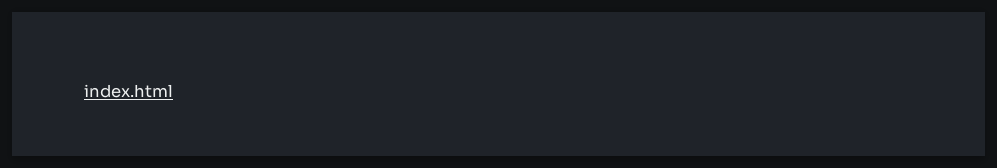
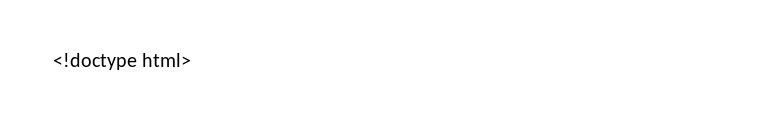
[84,84,173,98] index.html -> [53,53,192,70] <!doctype html>

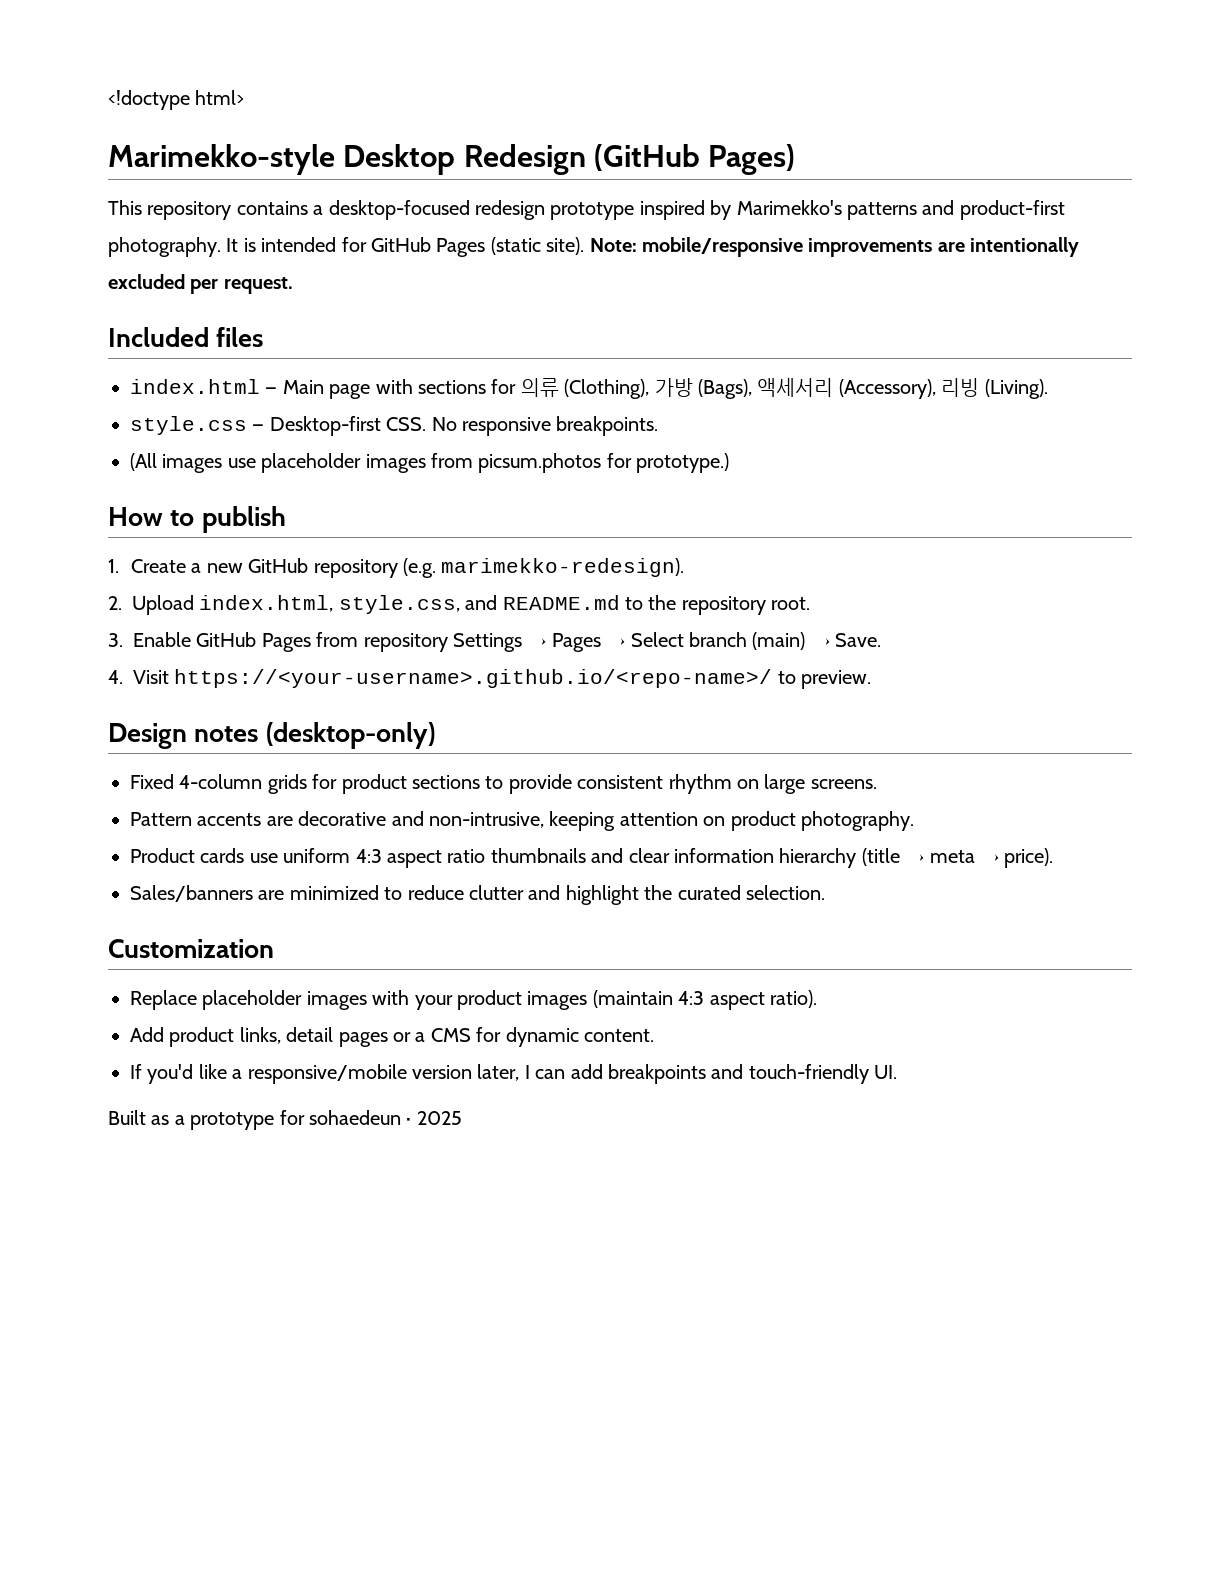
(192, 60) none -> [108,144,796,175] [108,200,1065,220] [108,237,1080,257] [108,274,293,294] [108,327,264,347] [130,378,1048,399] [130,416,659,436] [130,453,730,473] [108,506,286,533] [108,558,685,578] [108,595,811,615] [108,632,882,652] [108,669,872,689] [108,722,435,749] [130,774,877,794] [130,811,914,831] [130,848,1054,868] [130,885,825,905] [108,939,274,958] [130,990,817,1010] [130,1027,654,1047] [130,1064,898,1084] [108,1110,462,1130] // Marimekko-style Desktop Redesign (GitHub Pages) // This repository contains a desktop-focused redesign prototype inspired by Marimekko's patterns and product-first photography. It is intended for GitHub Pages (static site). Note: mobile/responsive improvements are intentionally excluded per request. // Included files // index.html — Main page with sections for 의류 (Clothing), 가방 (Bags), 액세서리 (Accessory), 리빙 (Living). // style.css — Desktop-first CSS. No responsive breakpoints. // (All images use placeholder images from picsum.photos for prototype.) // How to publish // 1. Create a new GitHub repository (e.g. marimekko-redesign). // 2. Upload index.html, style.css, and README.md to the repository root. // 3. Enable GitHub Pages from repository Settings → Pages → Select branch (main) → Save. // 4. Visit https://<your-username>.github.io/<repo-name>/ to preview. // Design notes (desktop-only) // Fixed 4-column grids for product sections to provide consistent rhythm on large screens. // Pattern accents are decorative and non-intrusive, keeping attention on product photography. // Product cards use uniform 4:3 aspect ratio thumbnails and clear information hierarchy (title → meta → price). // Sales/banners are minimized to reduce clutter and highlight the curated selection. // Customization // Replace placeholder images with your product images (maintain 4:3 aspect ratio). // Add product links, detail pages or a CMS for dynamic content. // If you'd like a responsive/mobile version later, I can add breakpoints and touch-friendly UI. // Built as a prototype for sohaedeun · 2025

